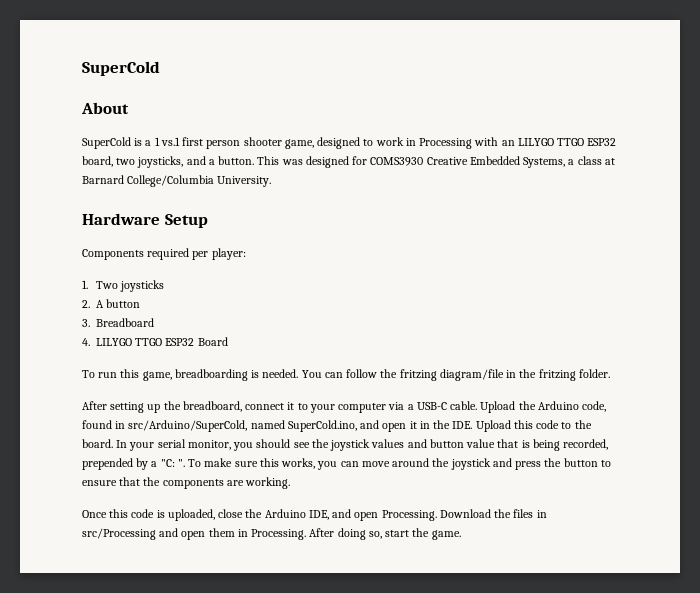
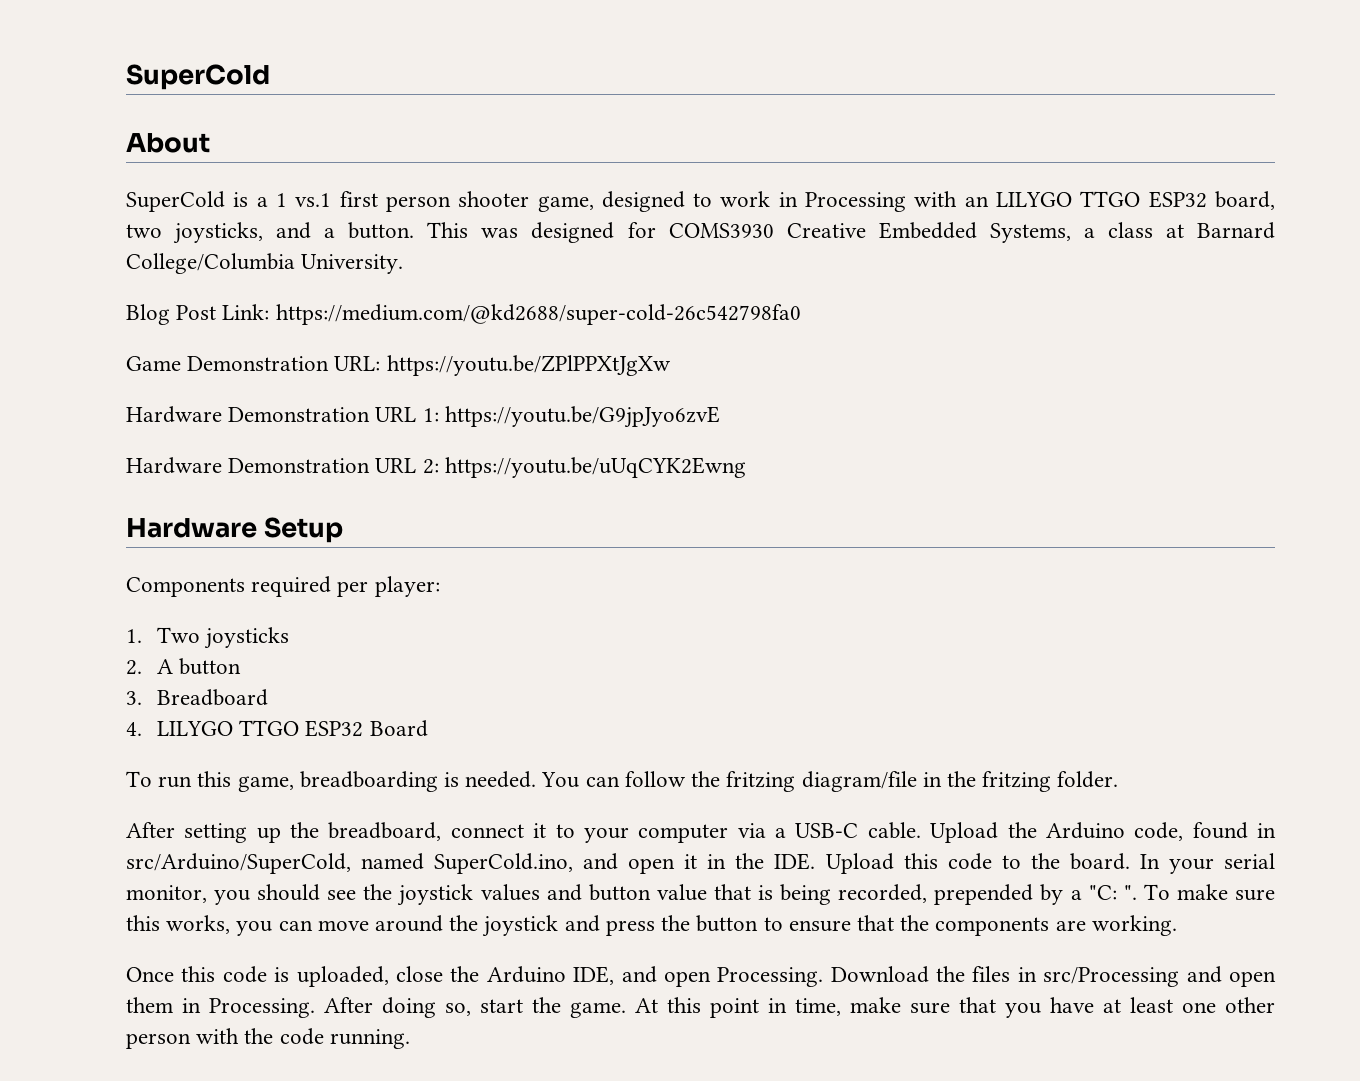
(272, 181) none -> [126,304,801,325] [126,355,671,376] [126,406,720,428] [126,457,746,478] // Blog Post Link: https://medium.com/@kd2688/super-cold-26c542798fa0 // Game Demonstration URL: https://youtu.be/ZPlPPXtJgXw // Hardware Demonstration URL 1: https://youtu.be/G9jpJyo6zvE // Hardware Demonstration URL 2: https://youtu.be/uUqCYK2Ewng
(461, 535) none -> [635,997,1275,1018] [126,1028,410,1049] At this point in time, make sure that you have at least one other person with the code running.

